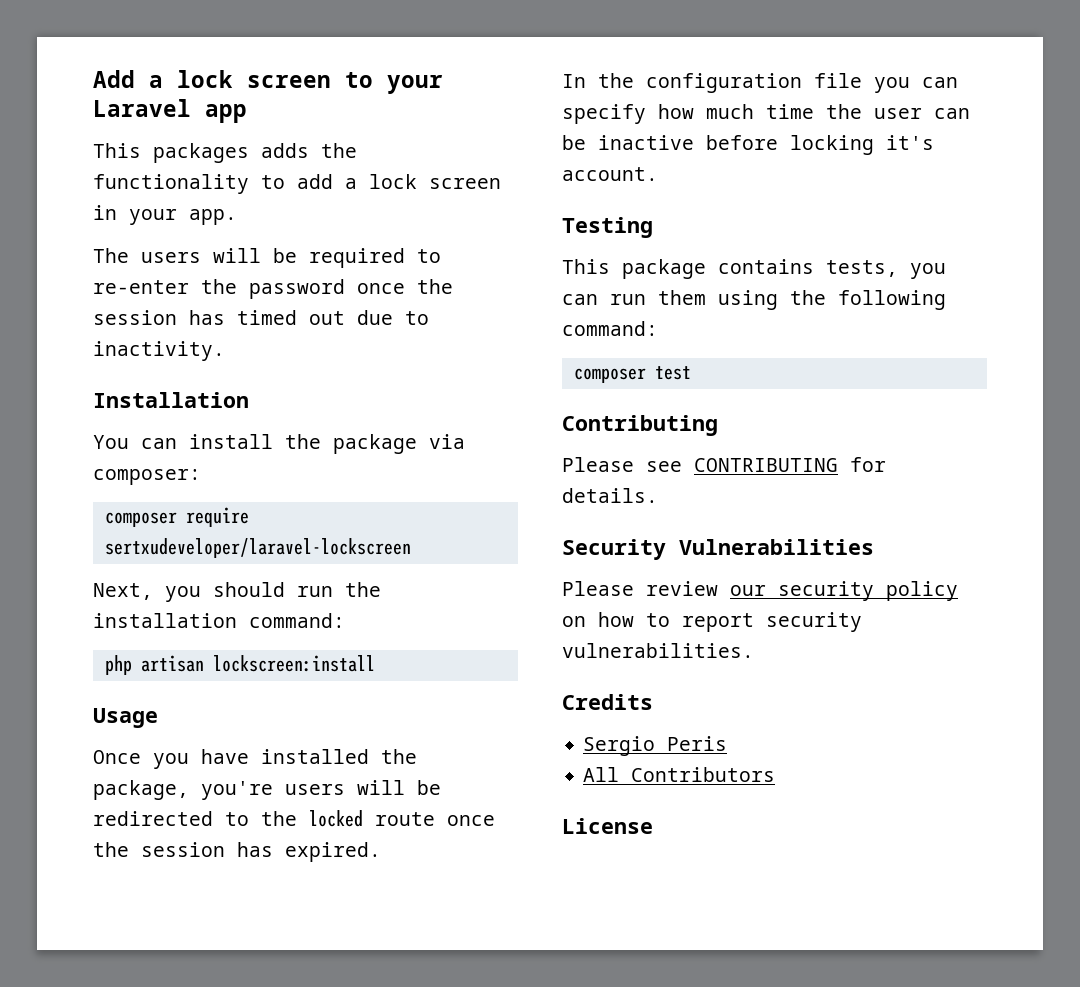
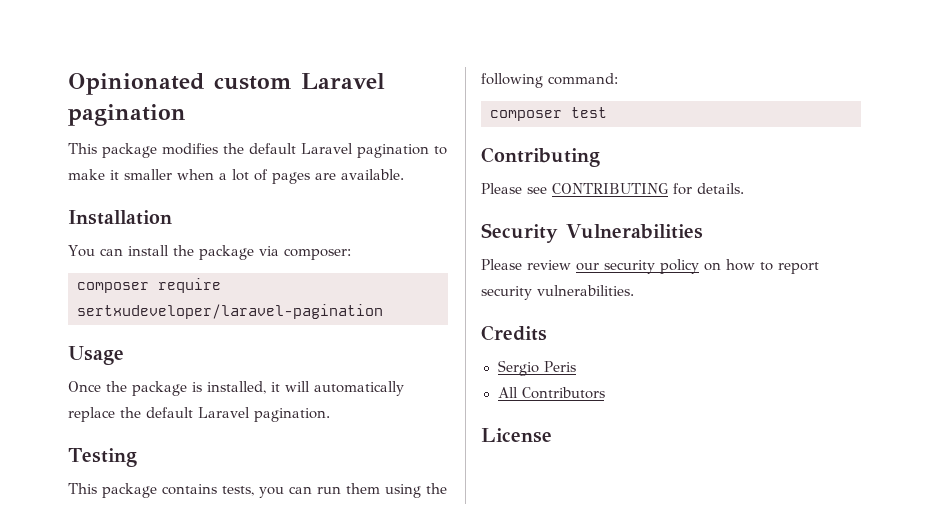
[93,70,443,94] [93,99,247,123] [93,143,357,163] [93,174,501,194] [93,205,237,225] [93,248,441,268] [93,279,453,299] [93,310,429,325] [93,341,225,361] Add a lock screen to your Laravel app // This packages adds the functionality to add a lock screen in your app. // The users will be required to re-enter the password once the session has timed out due to inactivity. -> [68,73,385,95] [68,104,186,126] [68,143,447,158] [68,169,404,184] Opinionated custom Laravel pagination // This package modifies the default Laravel pagination to make it smaller when a lot of pages are available.
[104,538,411,558] [93,582,381,602] [93,613,345,628] [104,655,375,675] [93,708,158,728] [93,749,417,769] [93,780,441,800] [93,810,495,827] [93,842,381,862] [562,73,958,93] [562,104,970,124] [562,135,934,155] [562,167,658,181] sertxudeveloper/laravel-lockscreen // Next, you should run the installation command: // php artisan lockscreen:install // Usage // Once you have installed the package, you're users will be redirected to the locked route once the session has expired. // In the configuration file you can specify how much time the user can be inactive before locking it's account. -> [77,304,383,319] [68,346,124,365] [68,381,404,396] [68,407,330,422] sertxudeveloper/laravel-pagination // Usage // Once the package is installed, it will automatically replace the default Laravel pagination.

